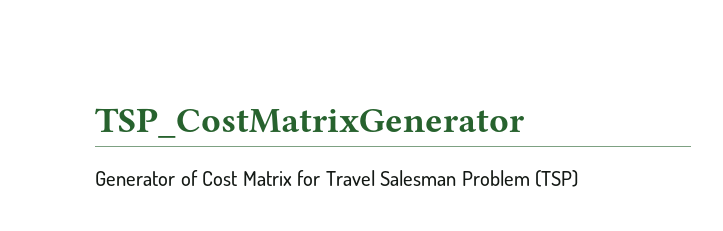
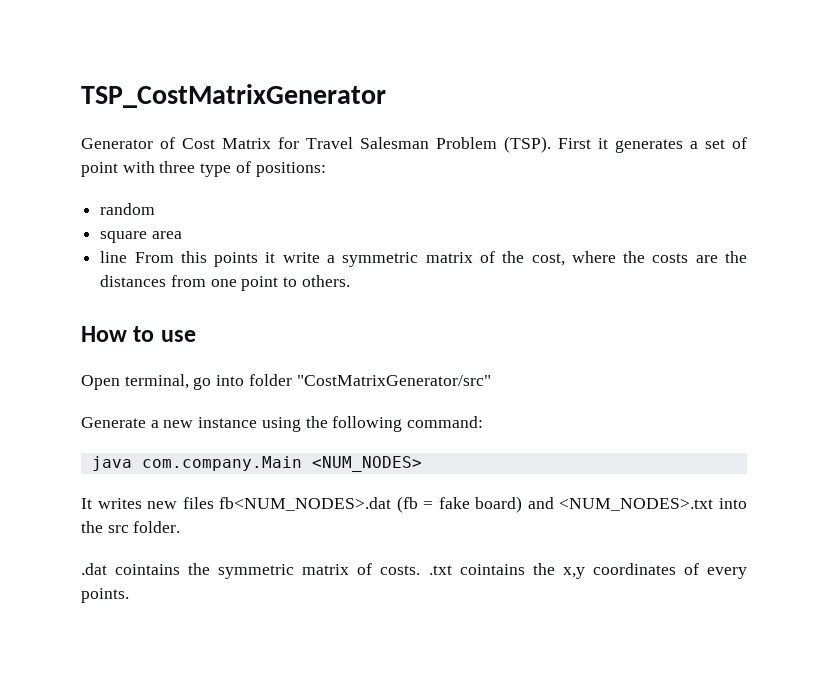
[535,170,579,187] (TSP) -> [504,136,747,153] [81,161,326,177] [100,203,156,215] [100,231,182,243] [100,251,747,267] [100,275,350,291] [81,326,196,342] [81,374,491,390] [81,416,484,432] [91,456,422,472] [81,496,747,513] [81,521,181,533] [81,563,748,579] [81,588,129,603] (TSP). First it generates a set of point with three type of positions: // random // square area // line From this points it write a symmetric matrix of the cost, where the costs are the distances from one point to others. // How to use // Open terminal, go into folder "CostMatrixGenerator/src" // Generate a new instance using the following command: // java com.company.Main <NUM_NODES> // It writes new files fb<NUM_NODES>.dat (fb = fake board) and <NUM_NODES>.txt into the src folder. // .dat cointains the symmetric matrix of costs. .txt cointains the x,y coordinates of every points.

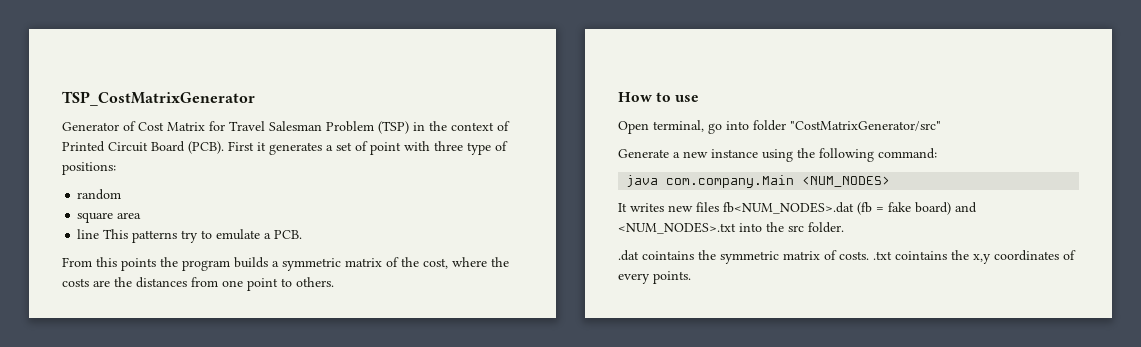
[504,136,551,153] (TSP). -> [378,121,510,134] [62,141,224,154] (TSP) in the context of Printed Circuit Board (PCB).
[134,251,320,267] From this points it write -> [103,229,303,243] [62,257,268,271] This patterns try to emulate a PCB. // From this points the program builds

